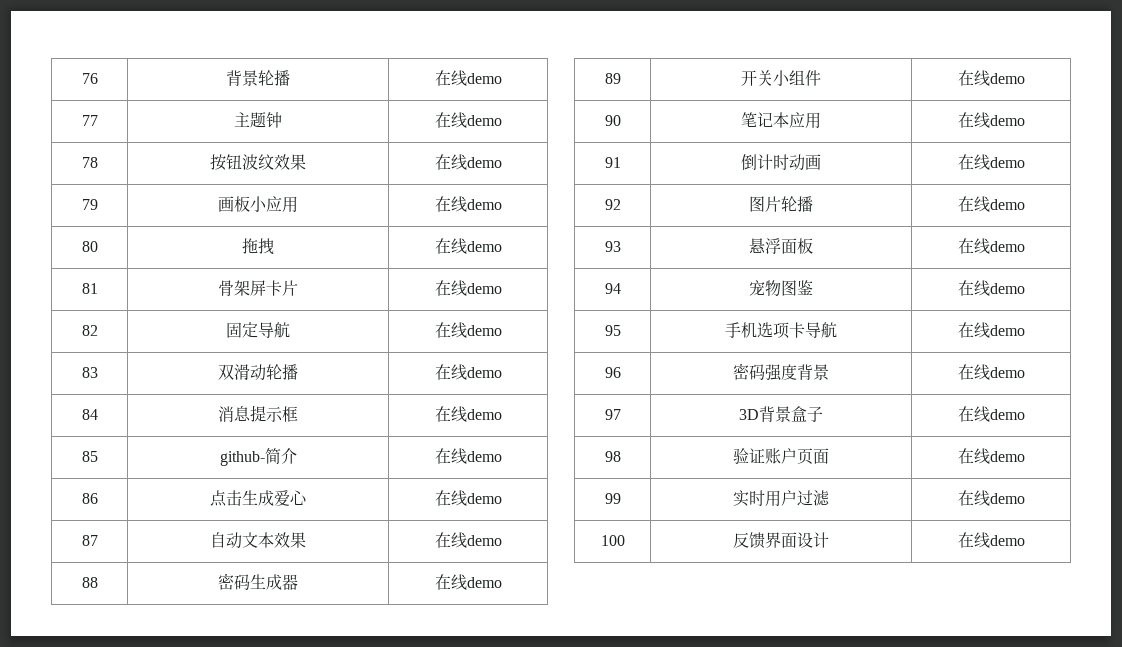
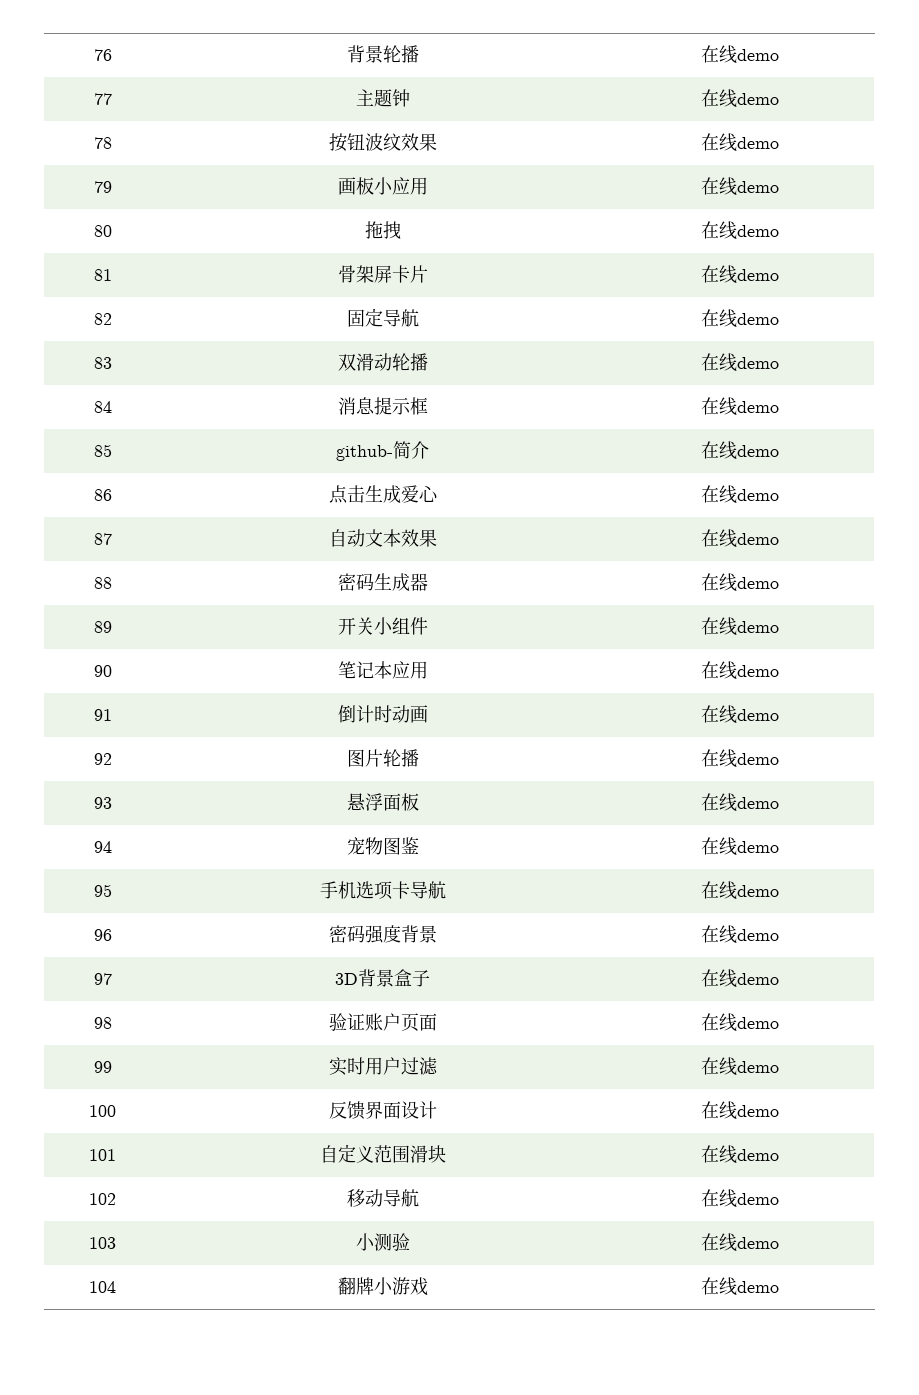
(1025, 540) none -> [89,1149,116,1161] [319,1144,446,1163] [700,1145,779,1164] [89,1193,116,1205] [346,1189,419,1207] [700,1189,779,1208] [89,1237,116,1249] [355,1233,410,1251] [700,1233,779,1252] [89,1281,116,1293] [337,1277,428,1296] [700,1277,779,1296] // 101 | 自定义范围滑块 | 在线demo // 102 | 移动导航 | 在线demo // 103 | 小测验 | 在线demo // 104 | 翻牌小游戏 | 在线demo

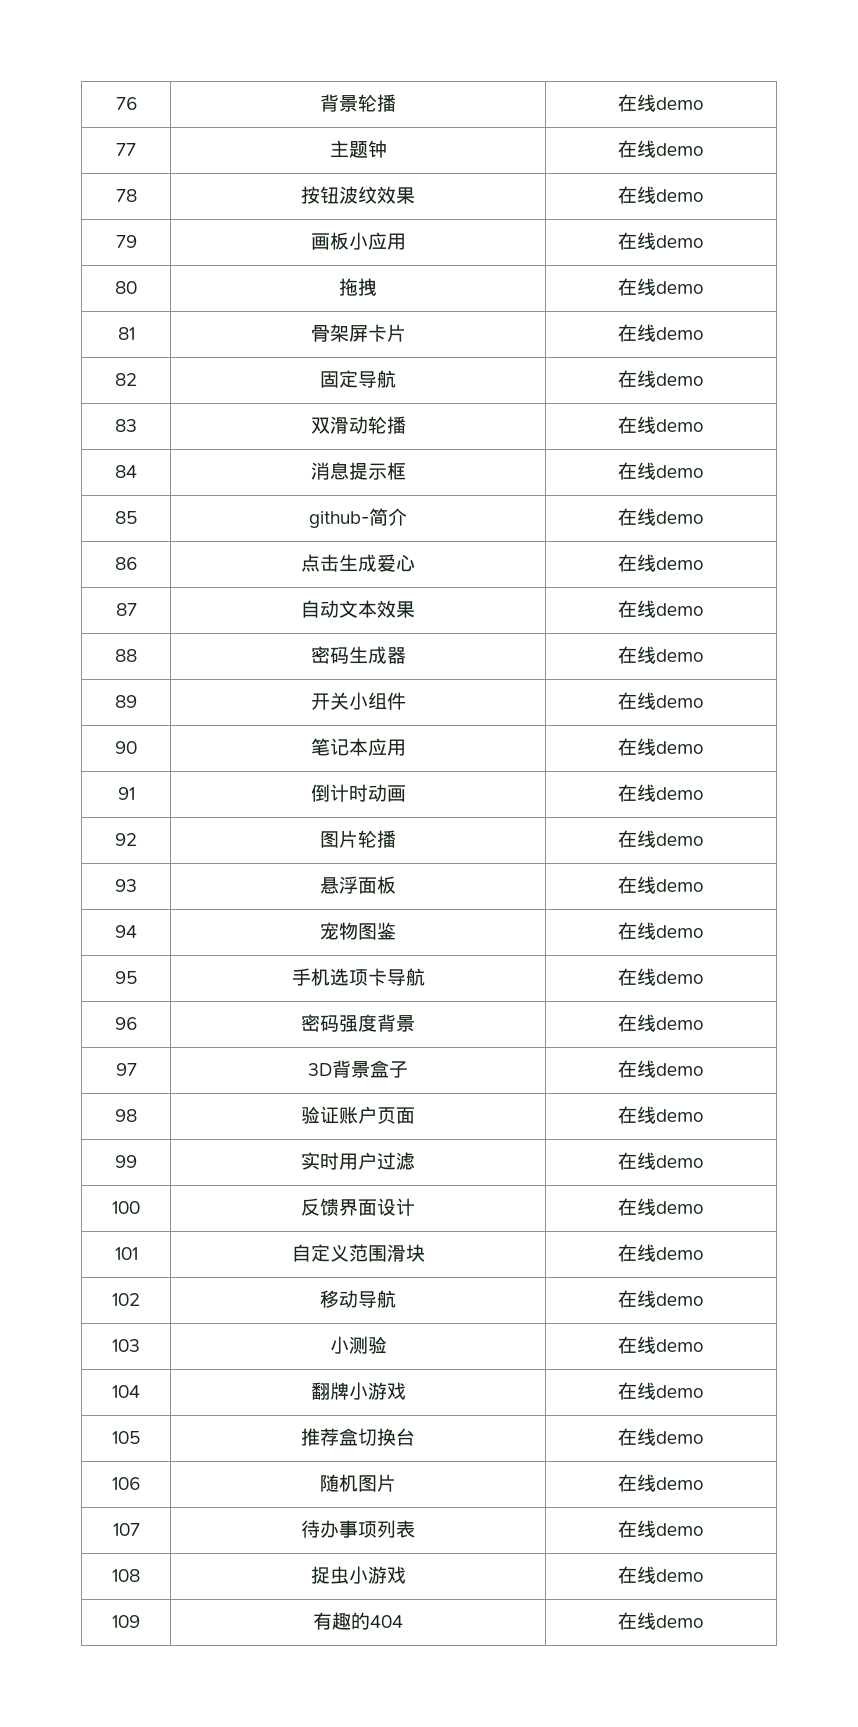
(779, 1287) none -> [112,1431,140,1444] [301,1428,415,1446] [618,1428,704,1446] [112,1477,140,1490] [320,1474,396,1492] [618,1474,704,1492] [112,1523,140,1536] [301,1520,415,1538] [618,1520,704,1538] [112,1569,140,1582] [310,1566,406,1584] [618,1566,704,1584] [112,1615,140,1628] [313,1612,403,1630] [618,1612,704,1630] // 105 | 推荐盒切换台 | 在线demo // 106 | 随机图片 | 在线demo // 107 | 待办事项列表 | 在线demo // 108 | 捉虫小游戏 | 在线demo // 109 | 有趣的404 | 在线demo

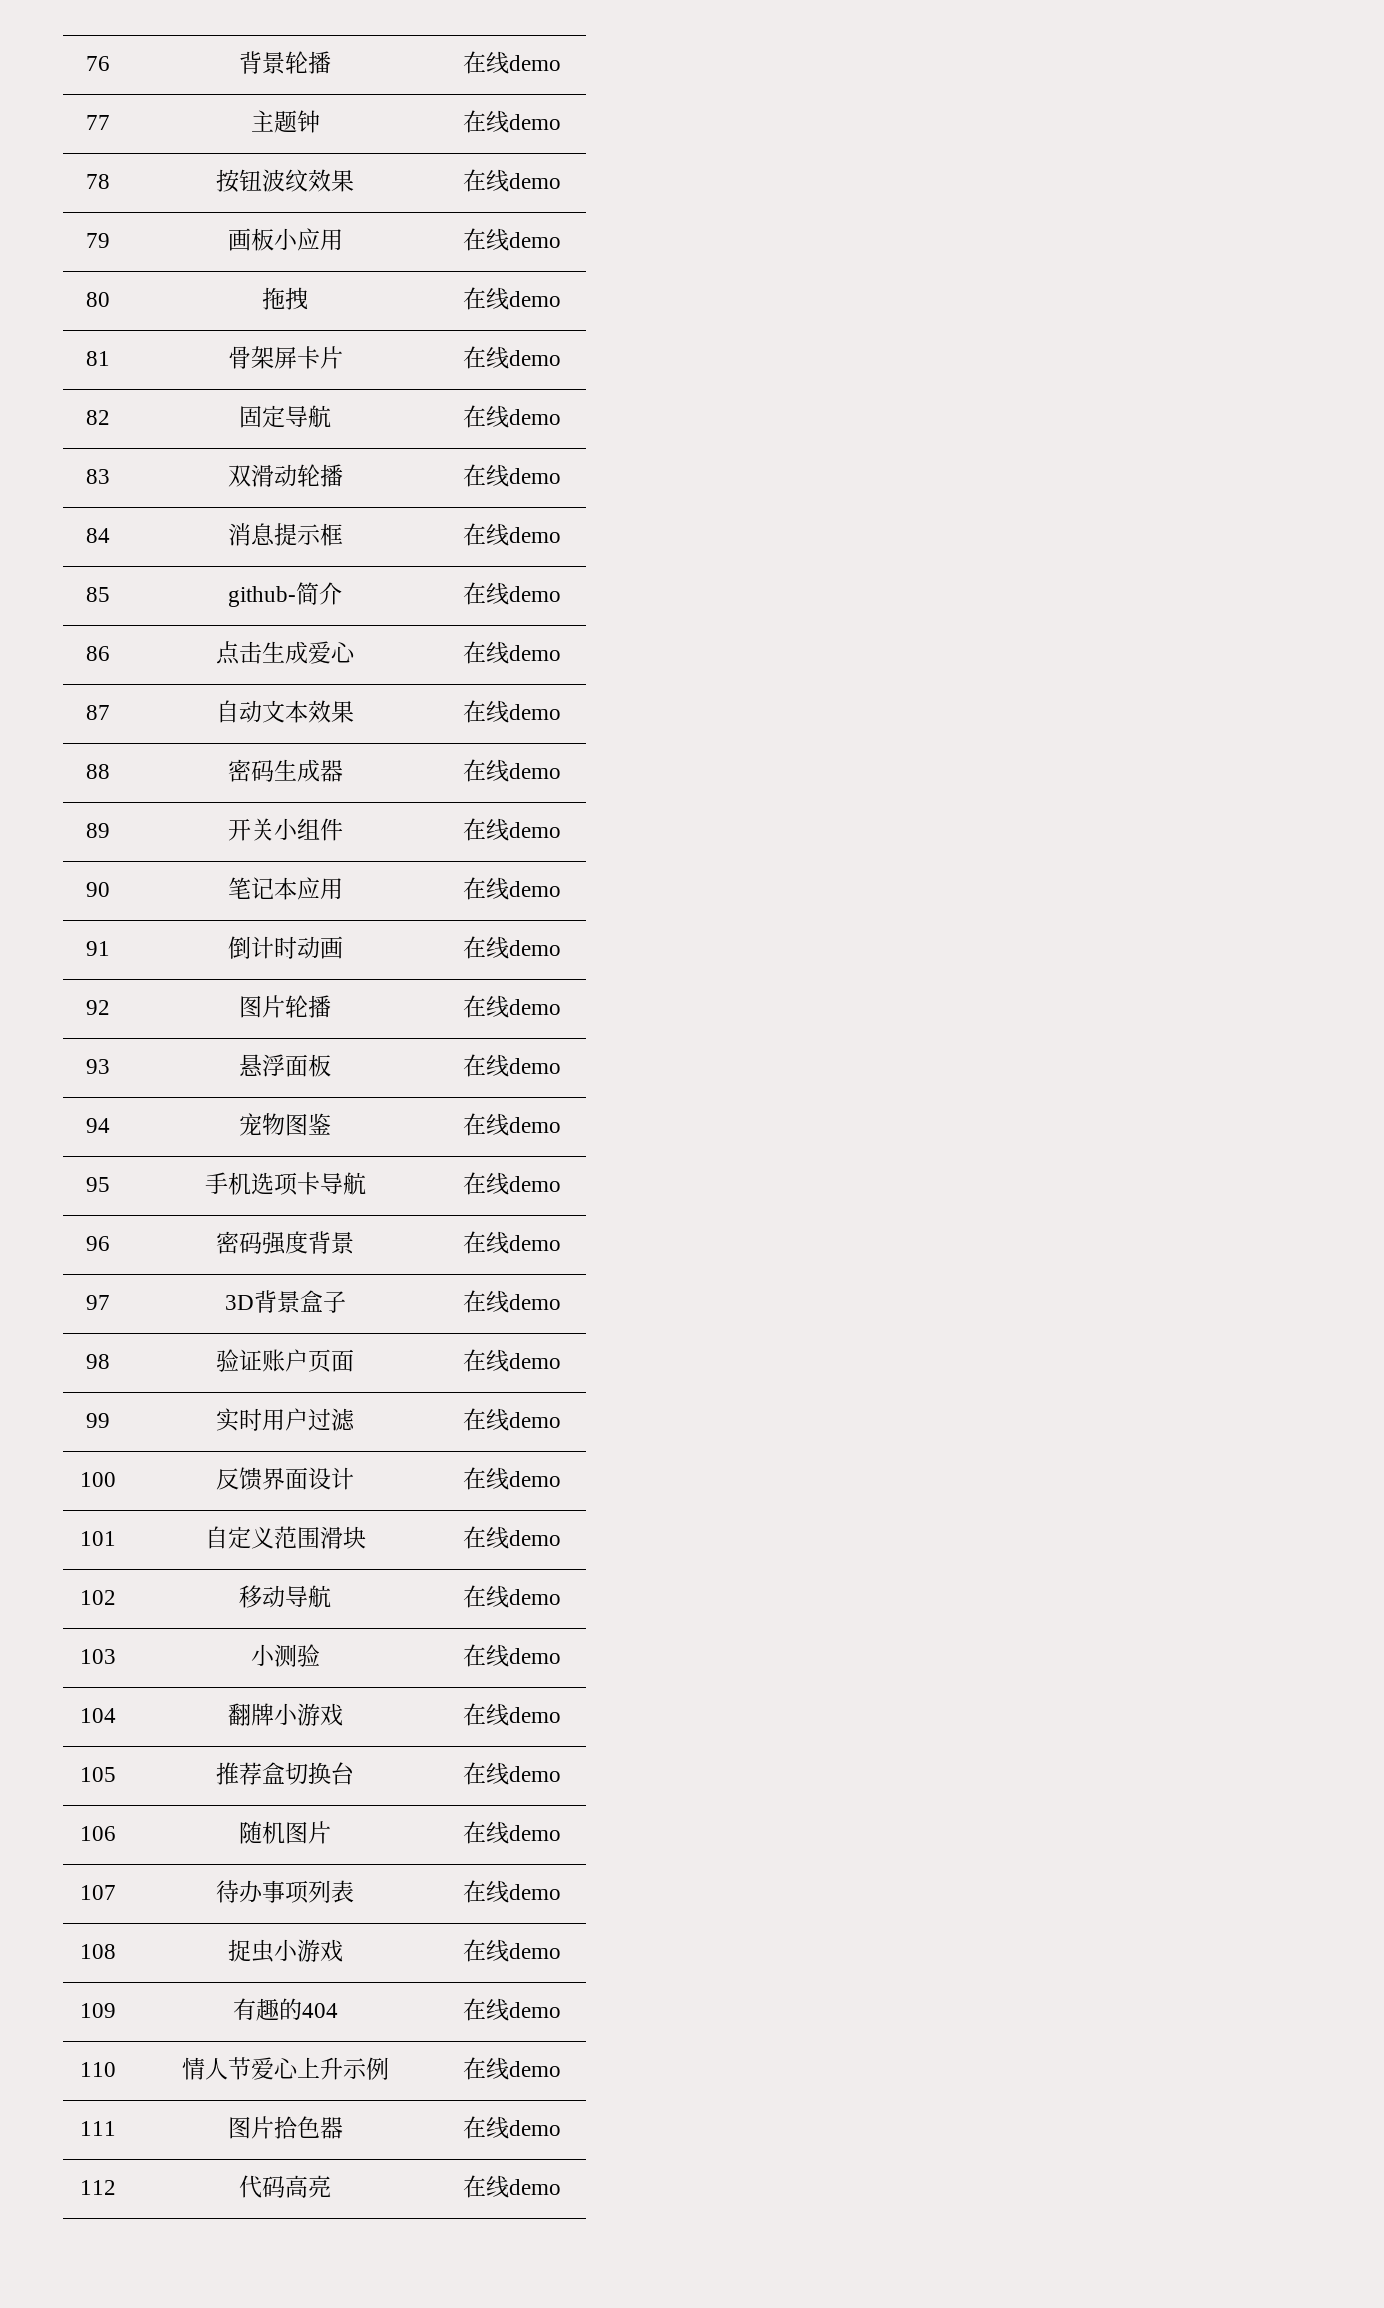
(704, 1621) none -> [80,2062,116,2077] [181,2057,389,2080] [462,2057,561,2080] [80,2121,116,2136] [227,2116,343,2139] [462,2116,561,2139] [80,2180,116,2195] [239,2175,331,2198] [462,2175,561,2198] // 110 | 情人节爱心上升示例 | 在线demo // 111 | 图片拾色器 | 在线demo // 112 | 代码高亮 | 在线demo

